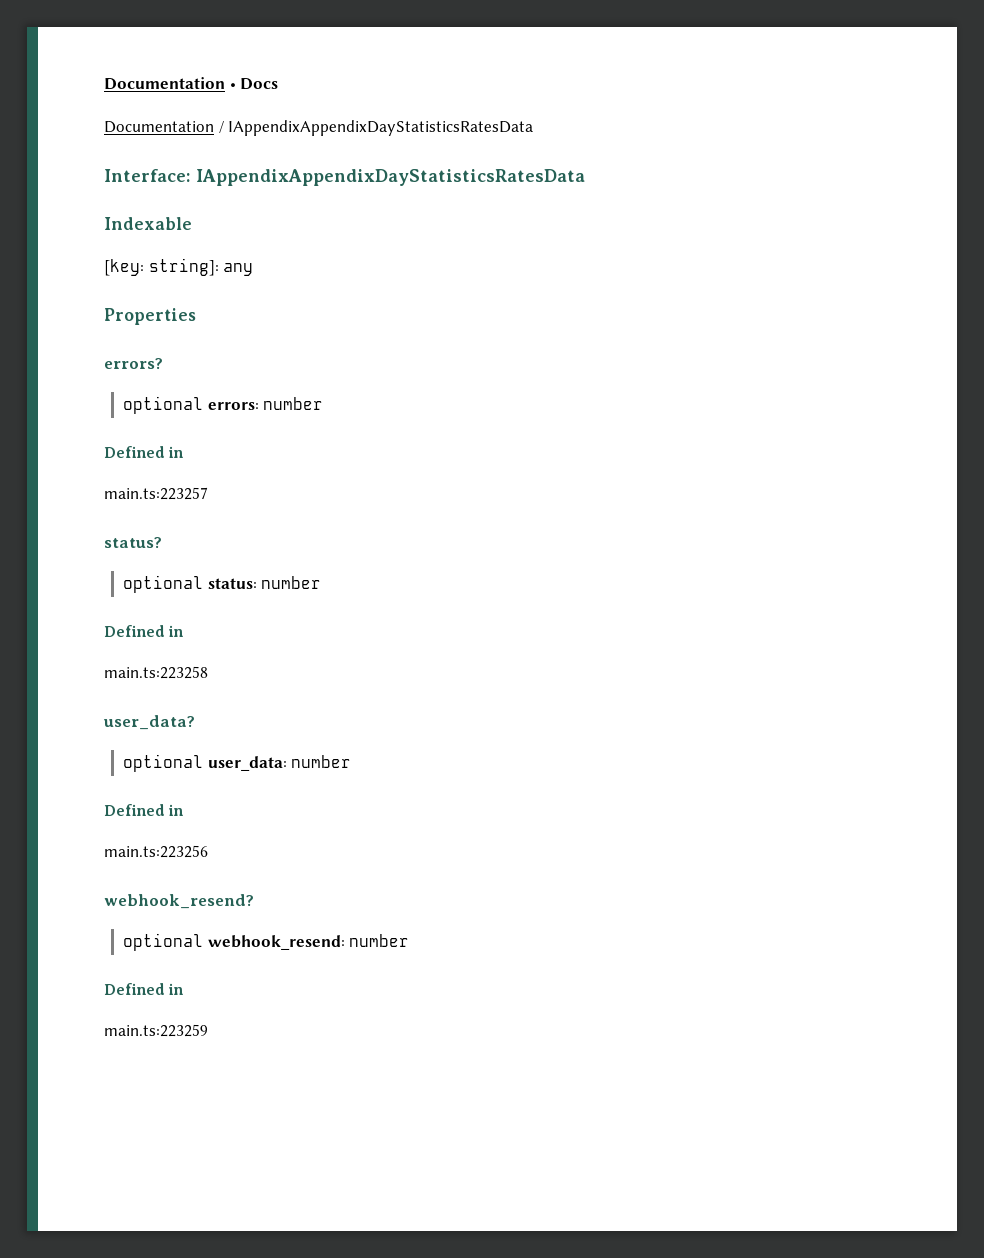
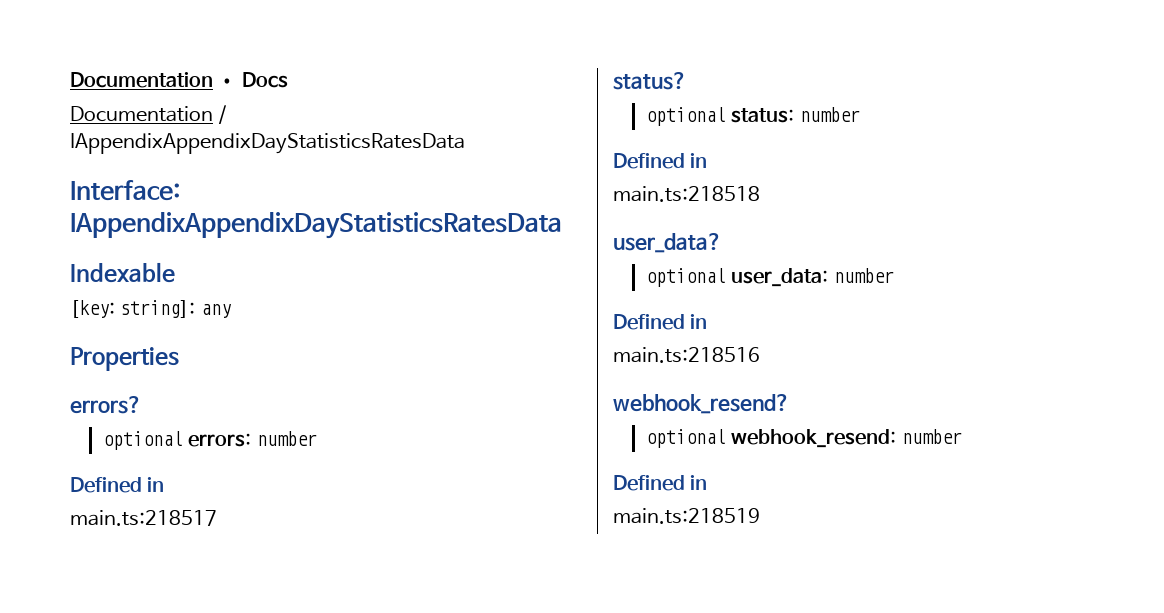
[104,487,208,500] main.ts:223257 -> [70,510,217,526] main.ts:218517
[104,666,208,679] main.ts:223258 -> [613,186,760,202] main.ts:218518
[104,845,208,858] main.ts:223256 -> [613,347,760,363] main.ts:218516
[104,1024,208,1037] main.ts:223259 -> [613,508,760,524] main.ts:218519

